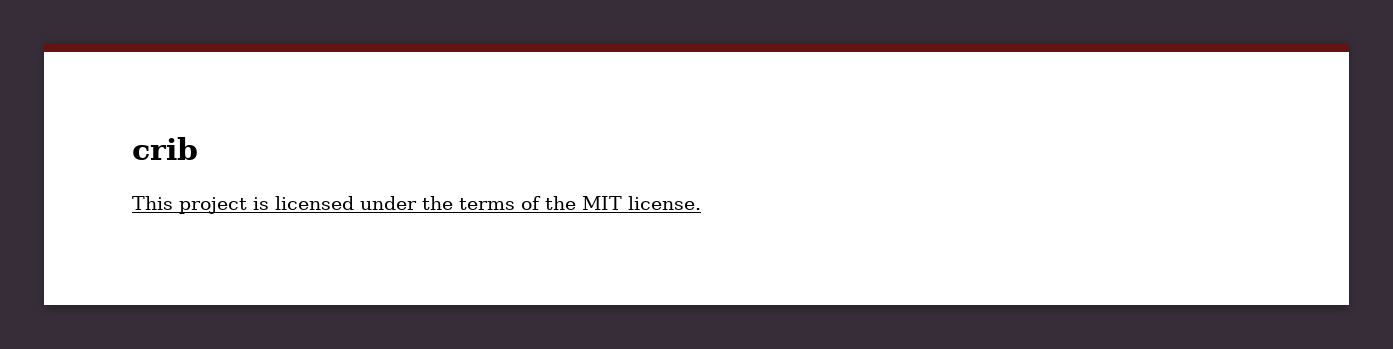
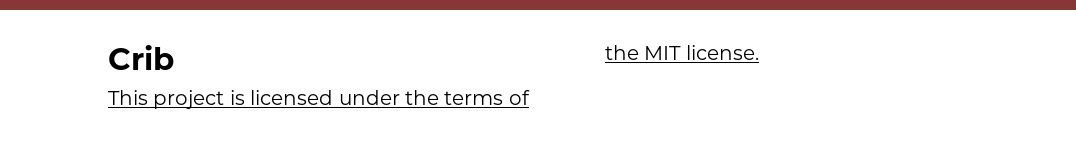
[132,137,198,160] crib -> [108,45,174,70] Crib

